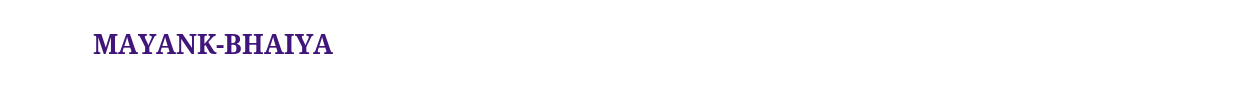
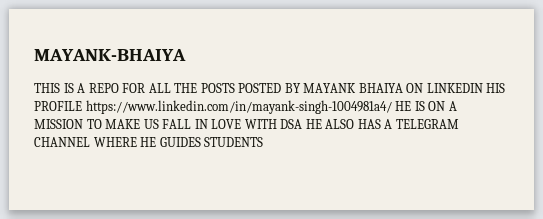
(333, 44) none -> [34,83,506,93] [34,100,457,114] [34,119,459,129] [34,137,264,147] // THIS IS A REPO FOR ALL THE POSTS POSTED BY MAYANK BHAIYA ON LINKEDIN HIS PROFILE https://www.linkedin.com/in/mayank-singh-1004981a4/ HE IS ON A MISSION TO MAKE US FALL IN LOVE WITH DSA HE ALSO HAS A TELEGRAM CHANNEL WHERE HE GUIDES STUDENTS

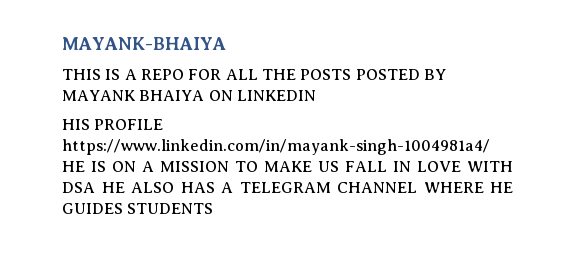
(483, 88) none -> (316, 95) //

